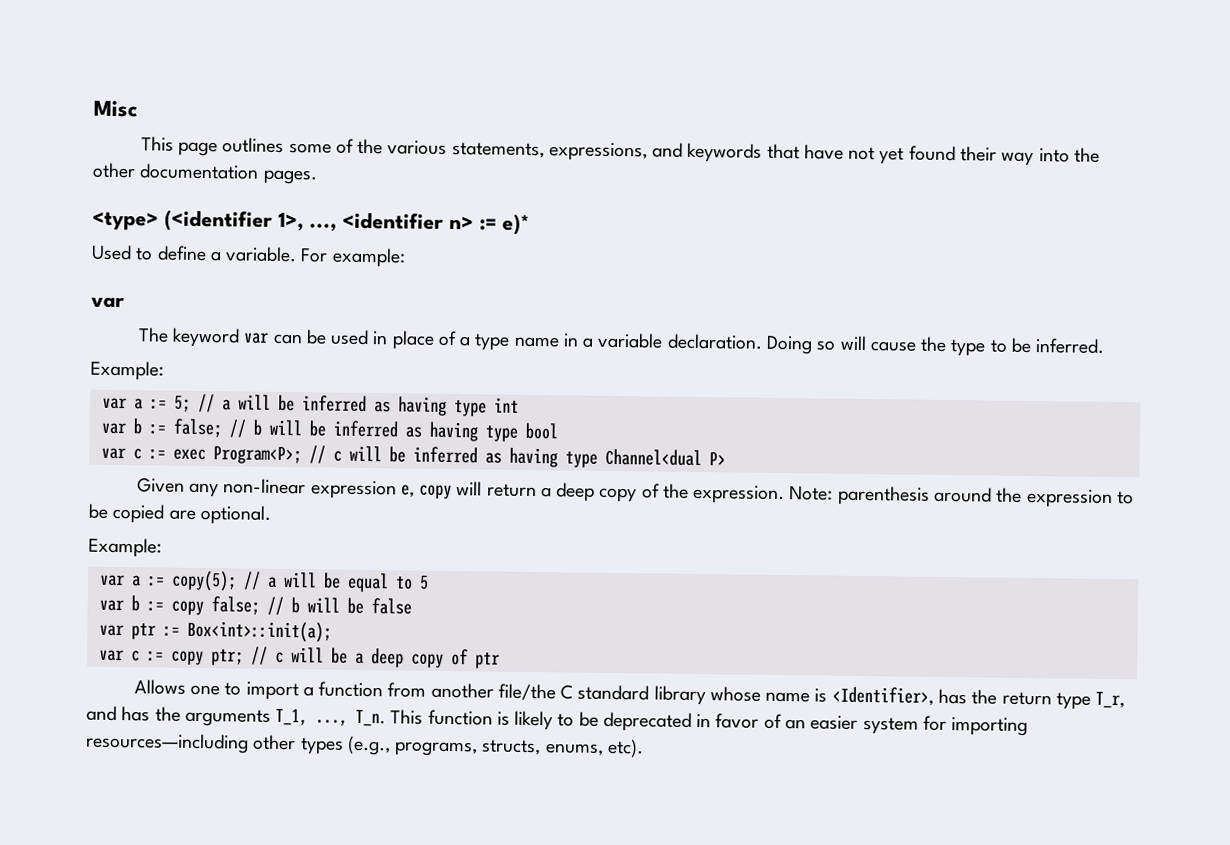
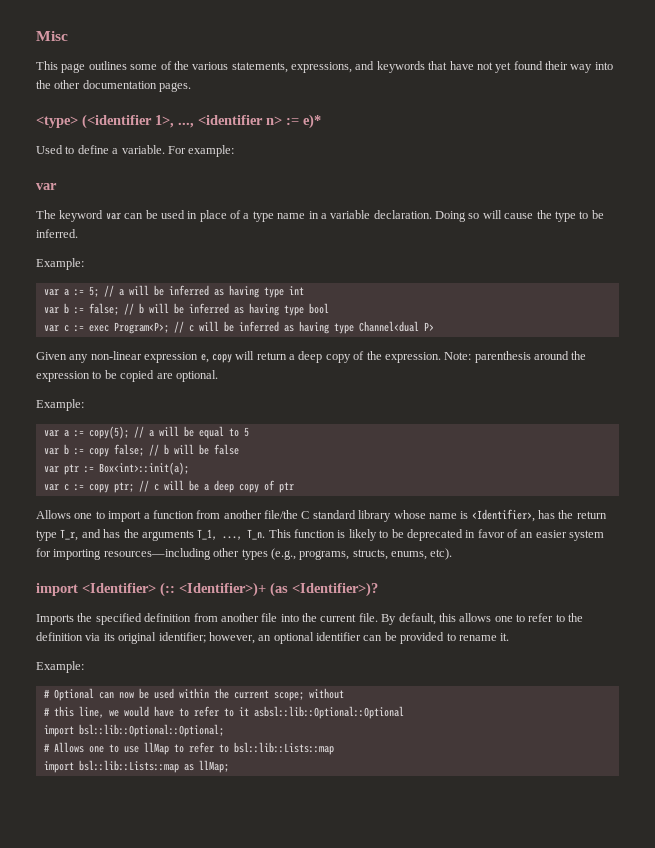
(644, 748) none -> [36,582,378,597] [36,613,584,625] [36,632,510,644] [36,661,84,673] [43,688,344,701] [43,706,404,719] [43,724,224,737] [43,742,334,755] [43,760,229,773] // import <Identifier> (:: <Identifier>)+ (as <Identifier>)? // Imports the specified definition from another file into the current file. By default, this allows one to refer to the definition via its original identifier; however, an optional identifier can be provided to rename it. // Example: // # Optional can now be used within the current scope; without // # this line, we would have to refer to it asbsl::lib::Optional::Optional // import bsl::lib::Optional::Optional; // # Allows one to use llMap to refer to bsl::lib::Lists::map // import bsl::lib::Lists::map as llMap;

